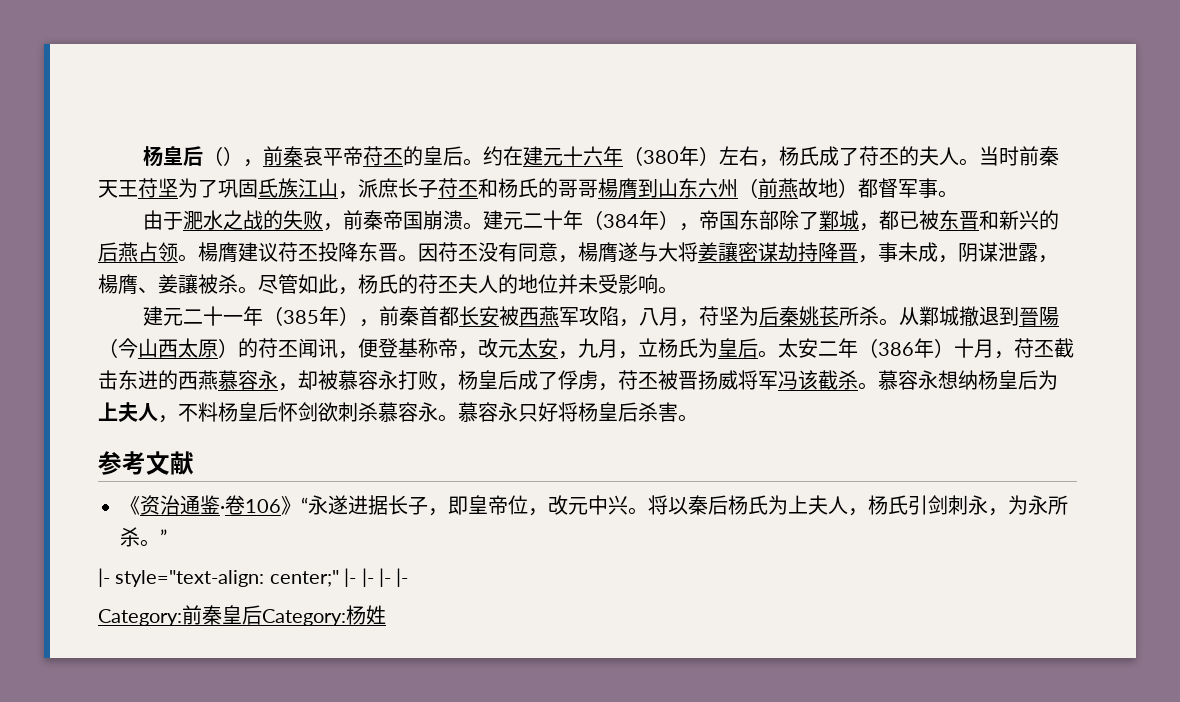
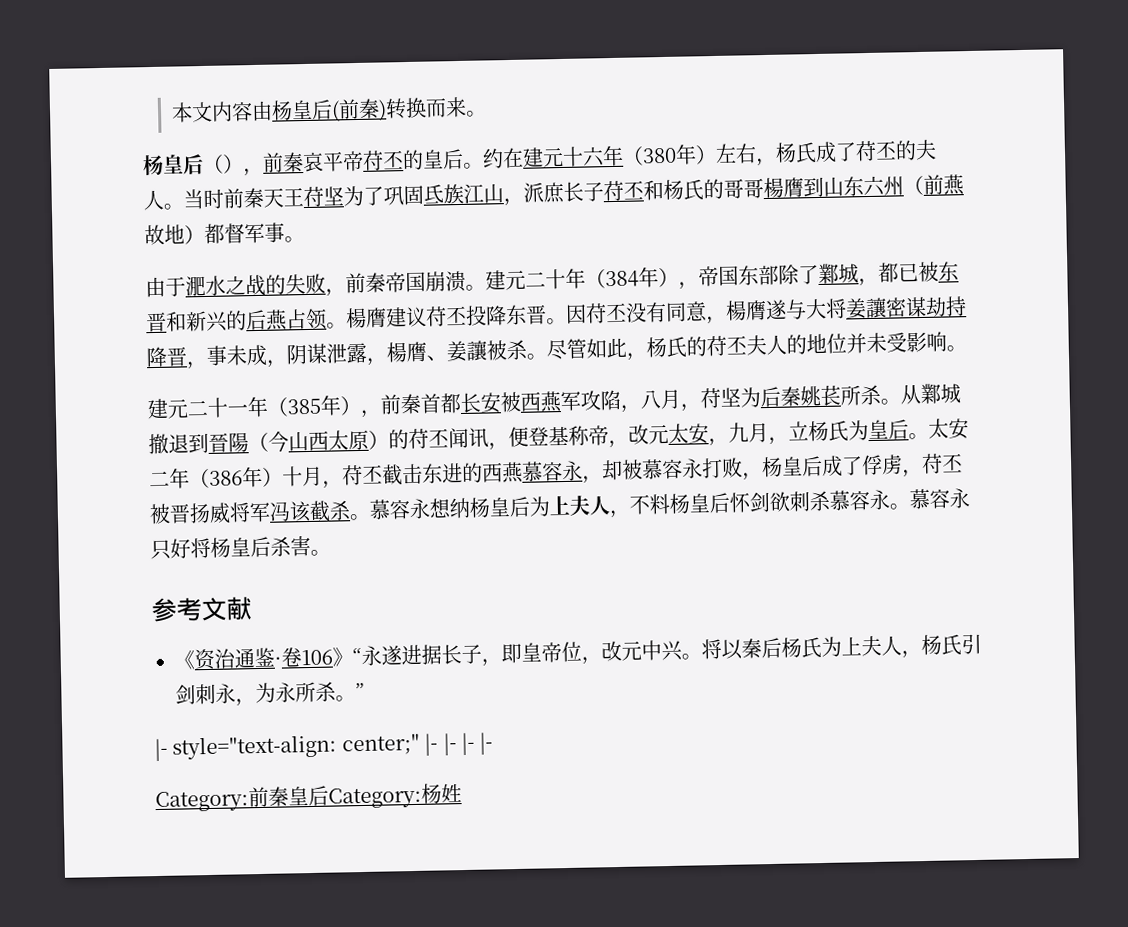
(143, 156) none -> [171,96,488,123] 本文内容由杨皇后(前秦)转换而来。 //

